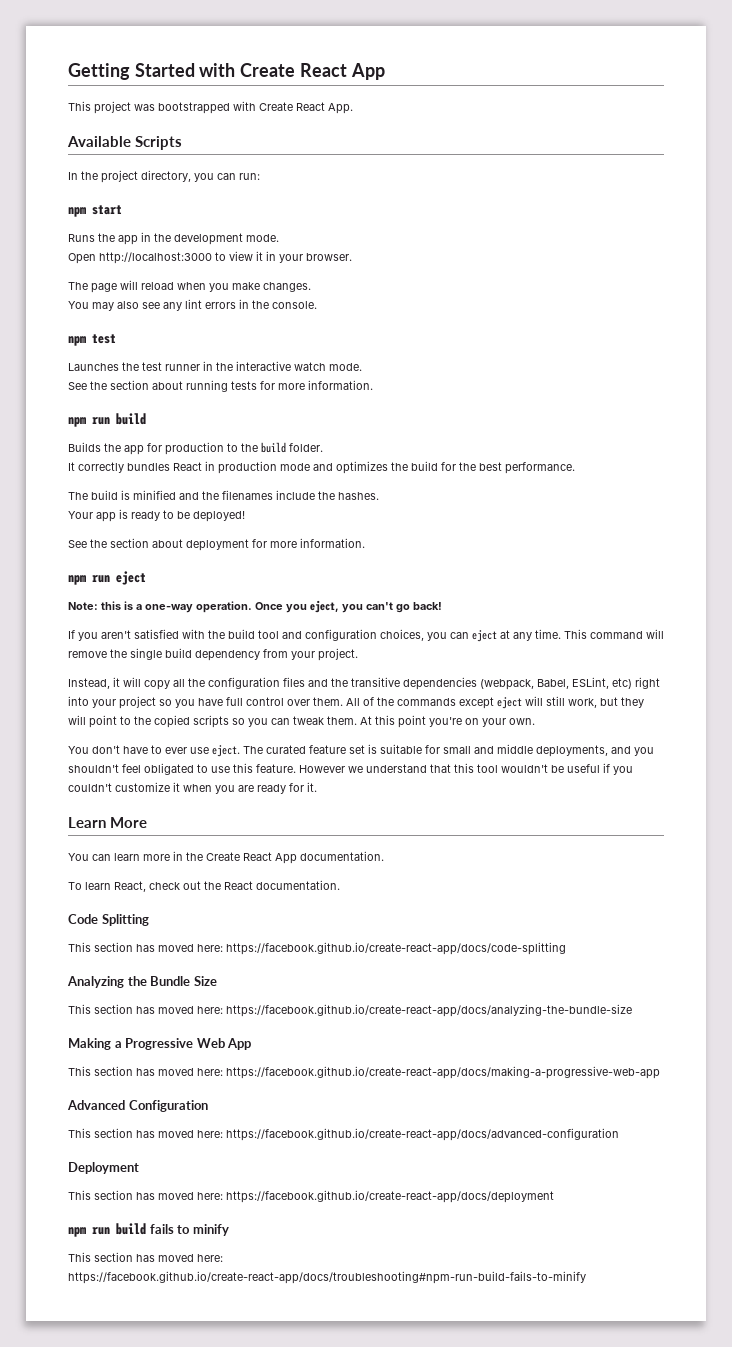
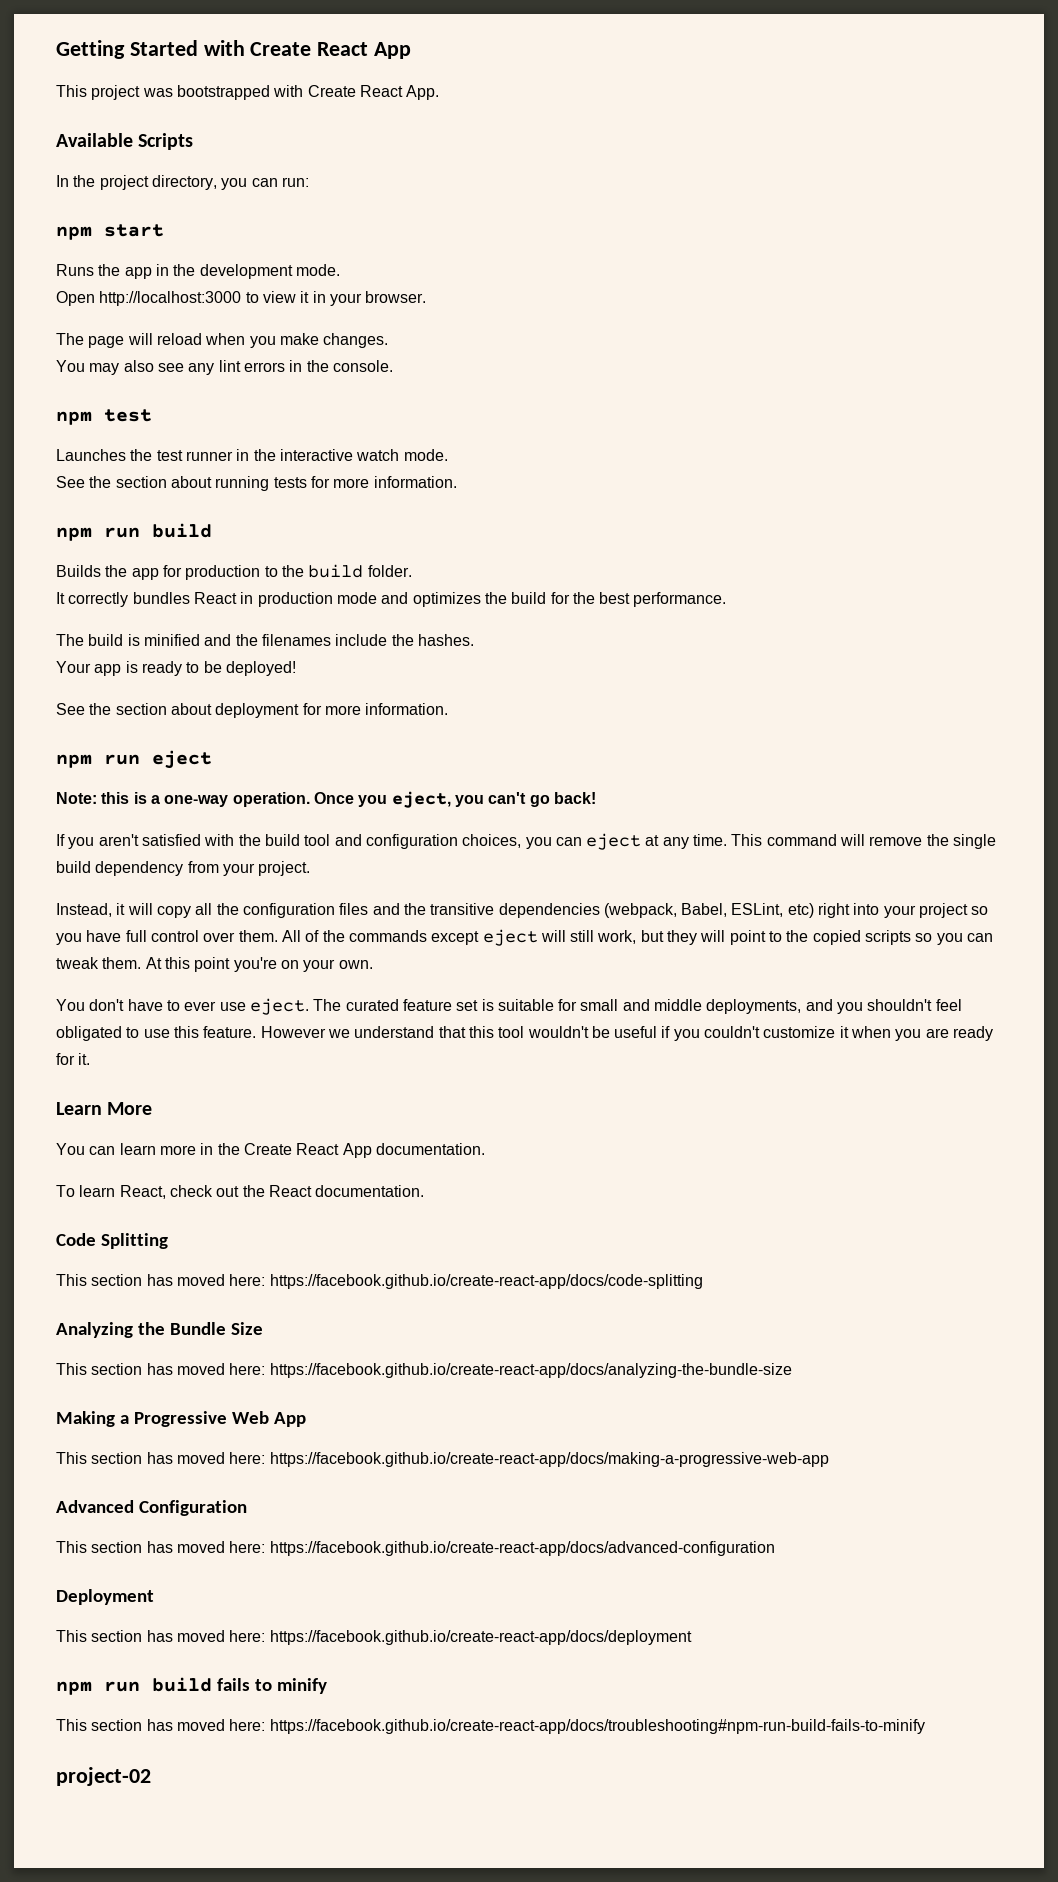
(586, 1277) none -> [56,1767,151,1786] // project-02

